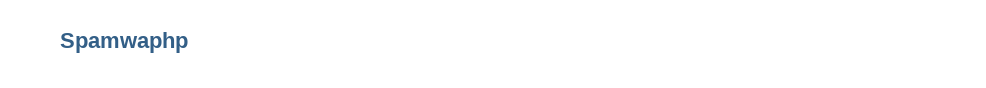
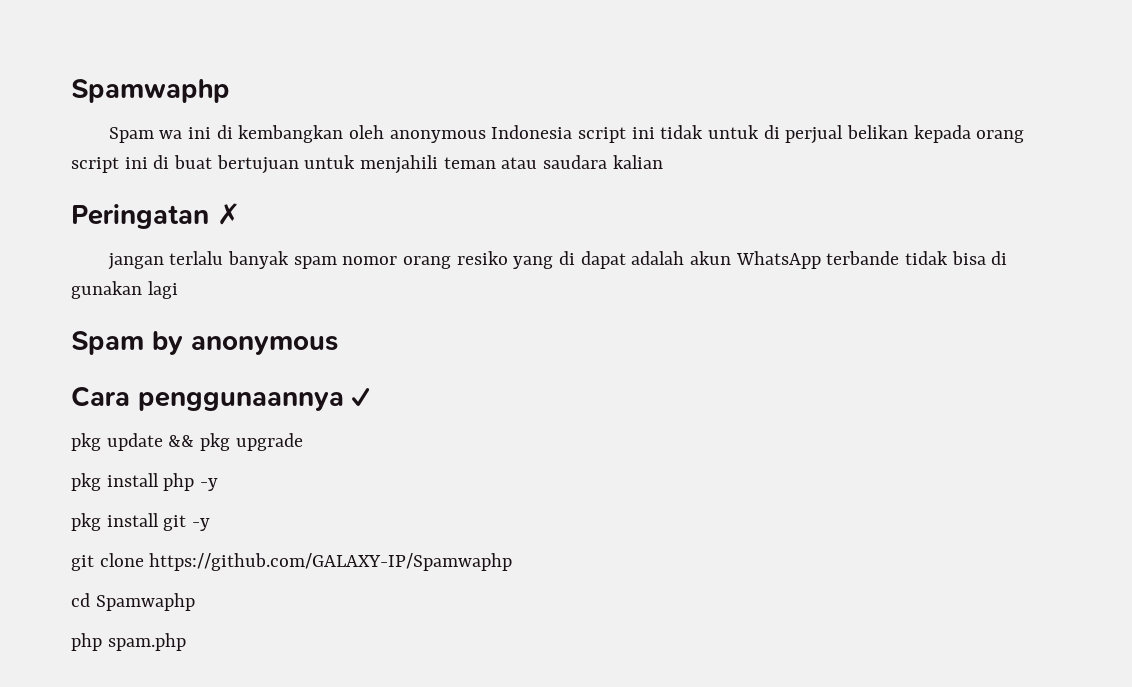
[60,32,188,53] Spamwaphp -> [71,79,230,103] [108,125,1025,144] [71,155,663,174] [71,203,240,229] [107,251,1008,270] [71,281,178,299] [71,331,338,355] [71,386,370,411] [71,433,303,451] [71,473,219,491] [71,513,211,531] [71,553,513,571] [71,593,195,611] [71,633,186,651] Spamwaphp // Spam wa ini di kembangkan oleh anonymous Indonesia script ini tidak untuk di perjual belikan kepada orang script ini di buat bertujuan untuk menjahili teman atau saudara kalian // Peringatan ✗ // jangan terlalu banyak spam nomor orang resiko yang di dapat adalah akun WhatsApp terbande tidak bisa di gunakan lagi // Spam by anonymous // Cara penggunaannya ✓ // pkg update && pkg upgrade // pkg install php -y // pkg install git -y // git clone https://github.com/GALAXY-IP/Spamwaphp // cd Spamwaphp // php spam.php

